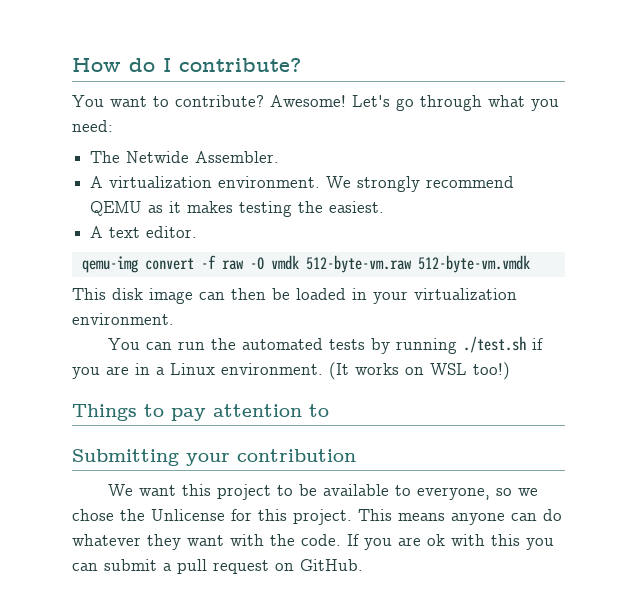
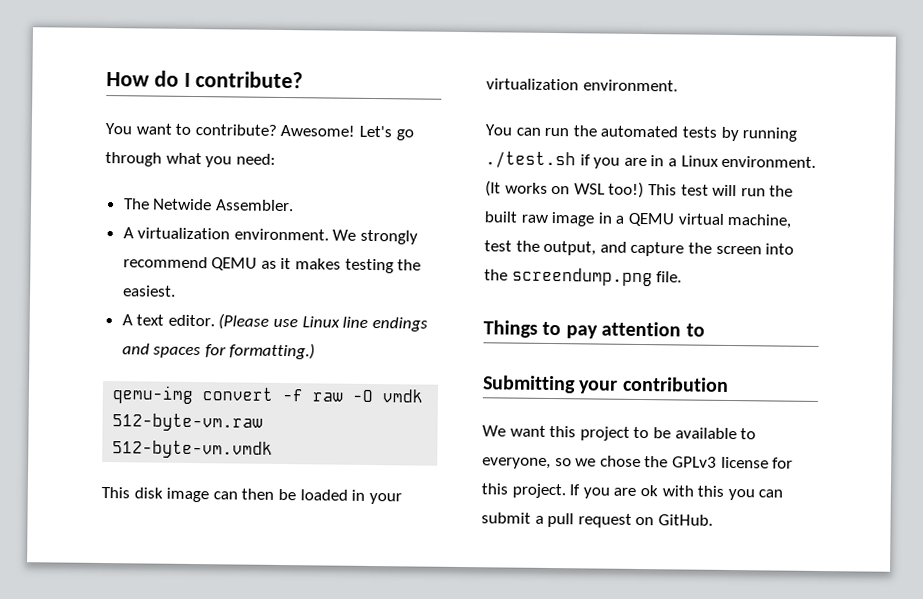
(198, 232) none -> [218,313,428,332] [121,342,316,360] (Please use Linux line endings and spaces for formatting.)
(510, 371) none -> [647,184,794,197] [484,211,792,229] [484,240,795,257] [484,267,683,287] This test will run the built raw image in a QEMU virtual machine, test the output, and capture the screen into the screendump.png file.
[151,509,225,521] Unlicense -> [671,456,769,469] GPLv3 license
[358,509,562,525] [72,534,341,550] This means anyone can do whatever they want with the code. -> (566, 491) none

